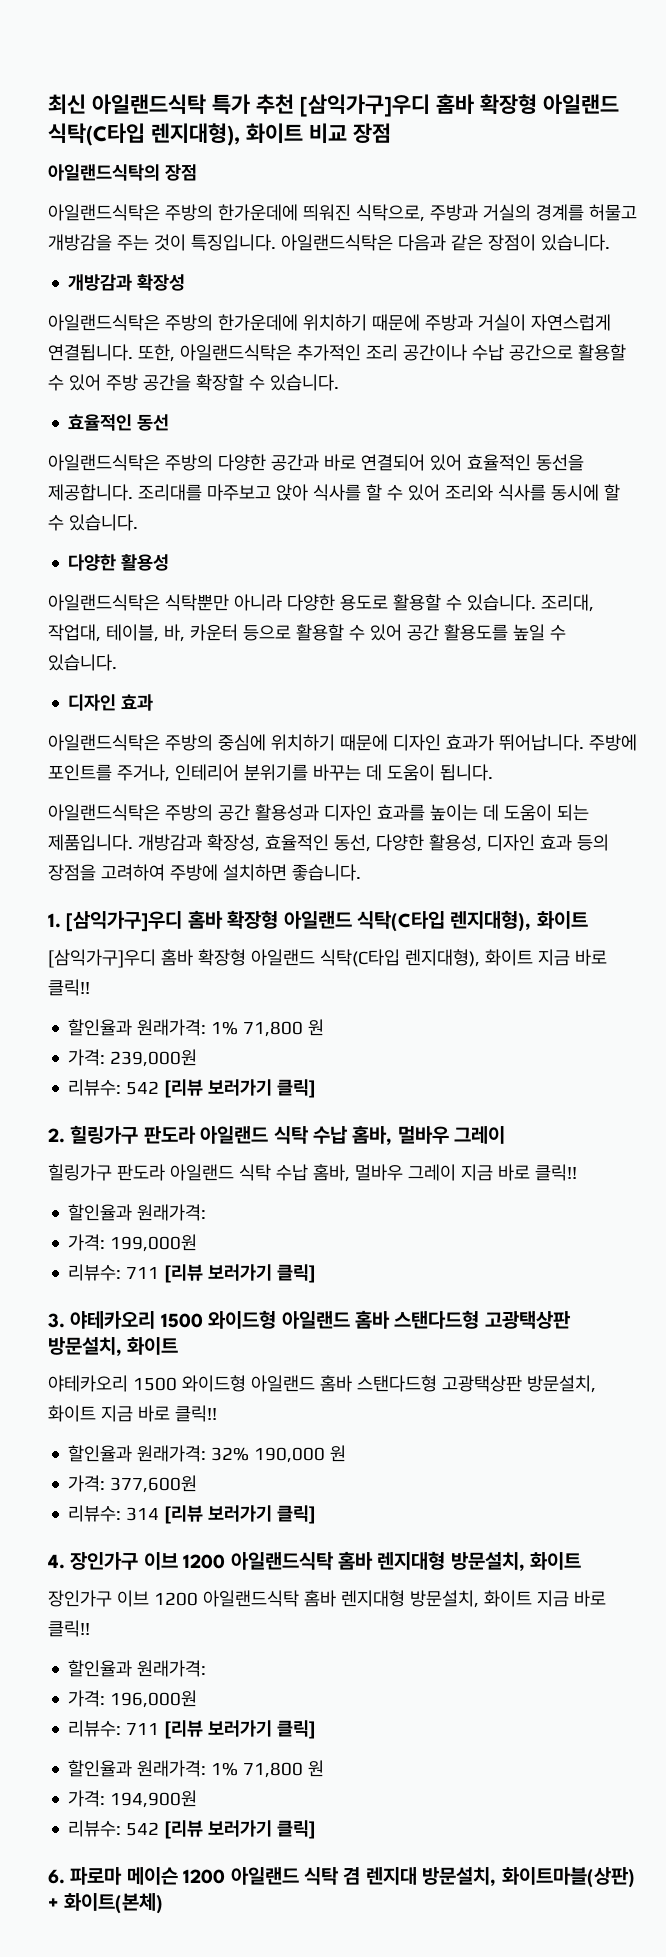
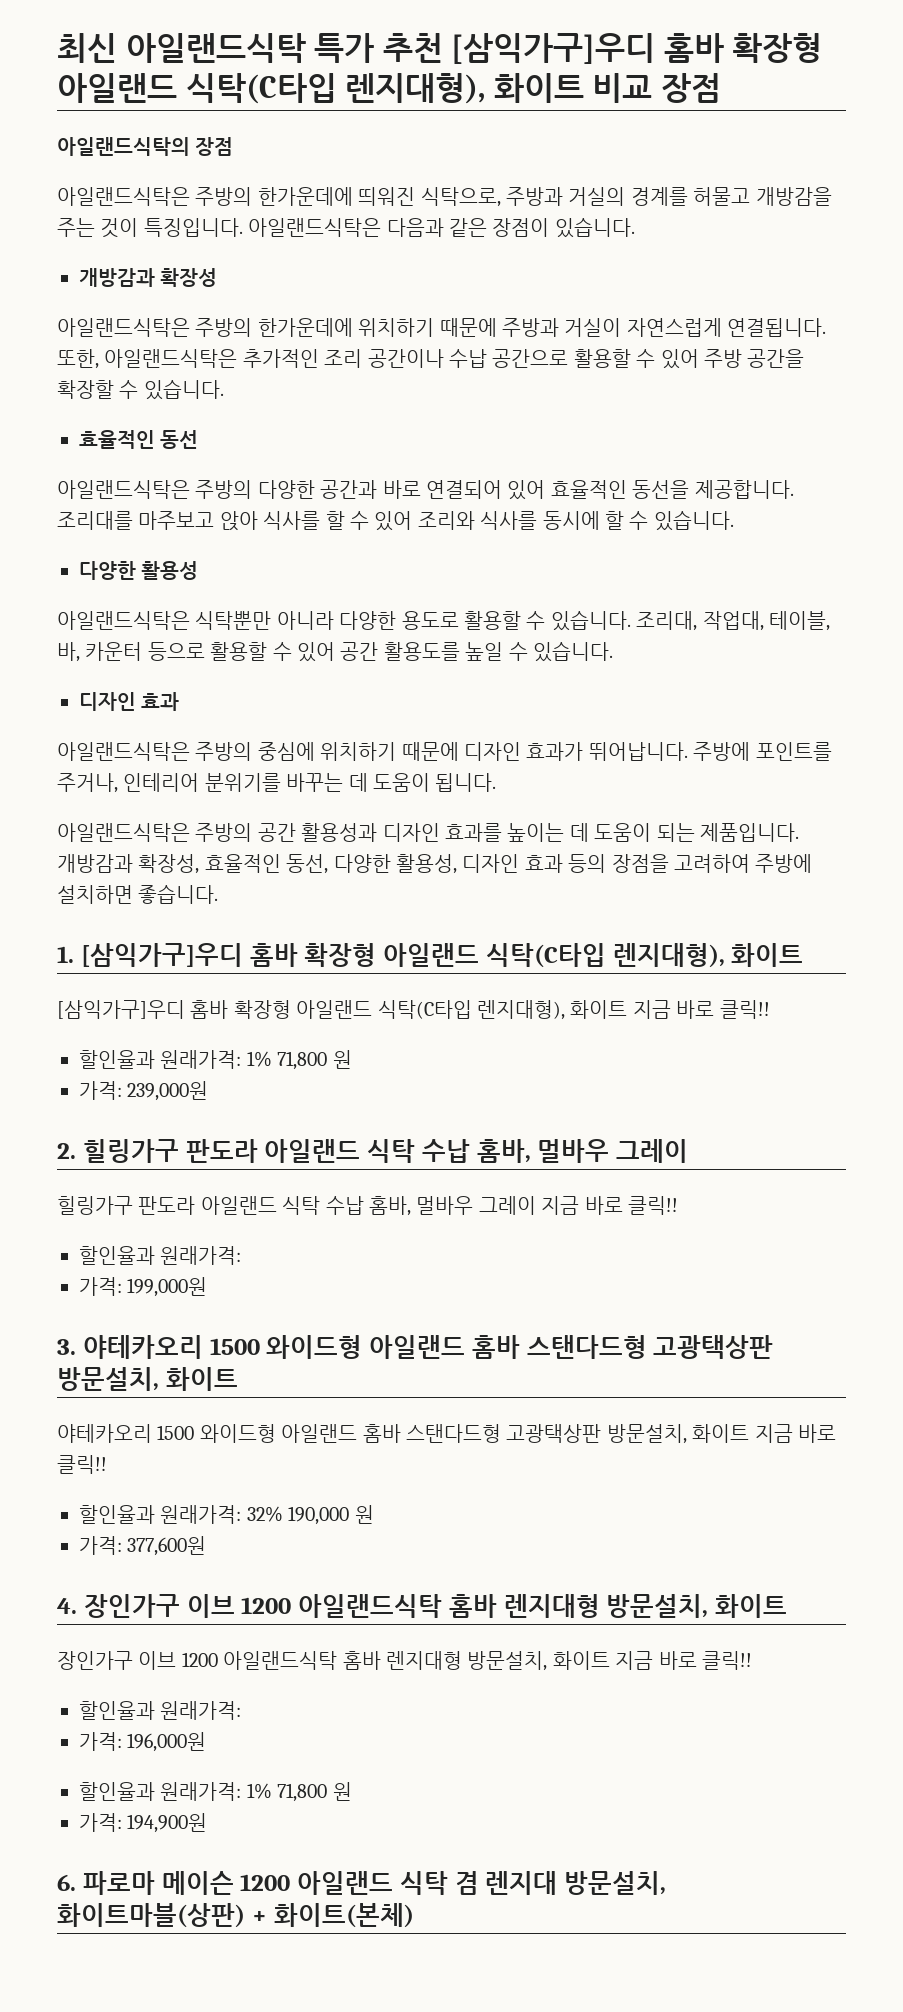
[68,1079,317,1098] // 리뷰수: 542 [리뷰 보러가기 클릭] -> (209, 1091) none
[68,1264,317,1283] // 리뷰수: 711 [리뷰 보러가기 클릭] -> (208, 1287) none
[68,1505,317,1524] // 리뷰수: 314 [리뷰 보러가기 클릭] -> (207, 1546) none
[68,1720,317,1739] // 리뷰수: 711 [리뷰 보러가기 클릭] -> (207, 1742) none
[68,1820,317,1839] // 리뷰수: 542 [리뷰 보러가기 클릭] -> (208, 1823) none

